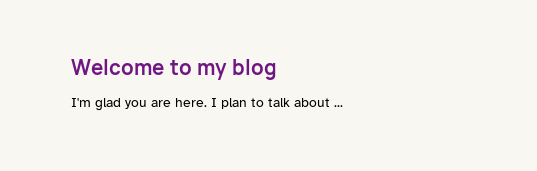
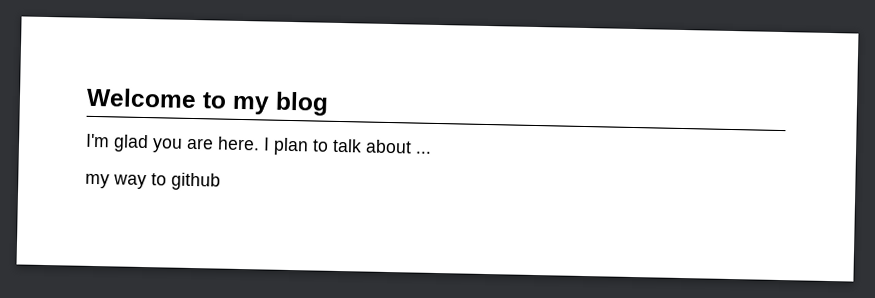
(343, 106) none -> [85,172,221,191] // my way to github

